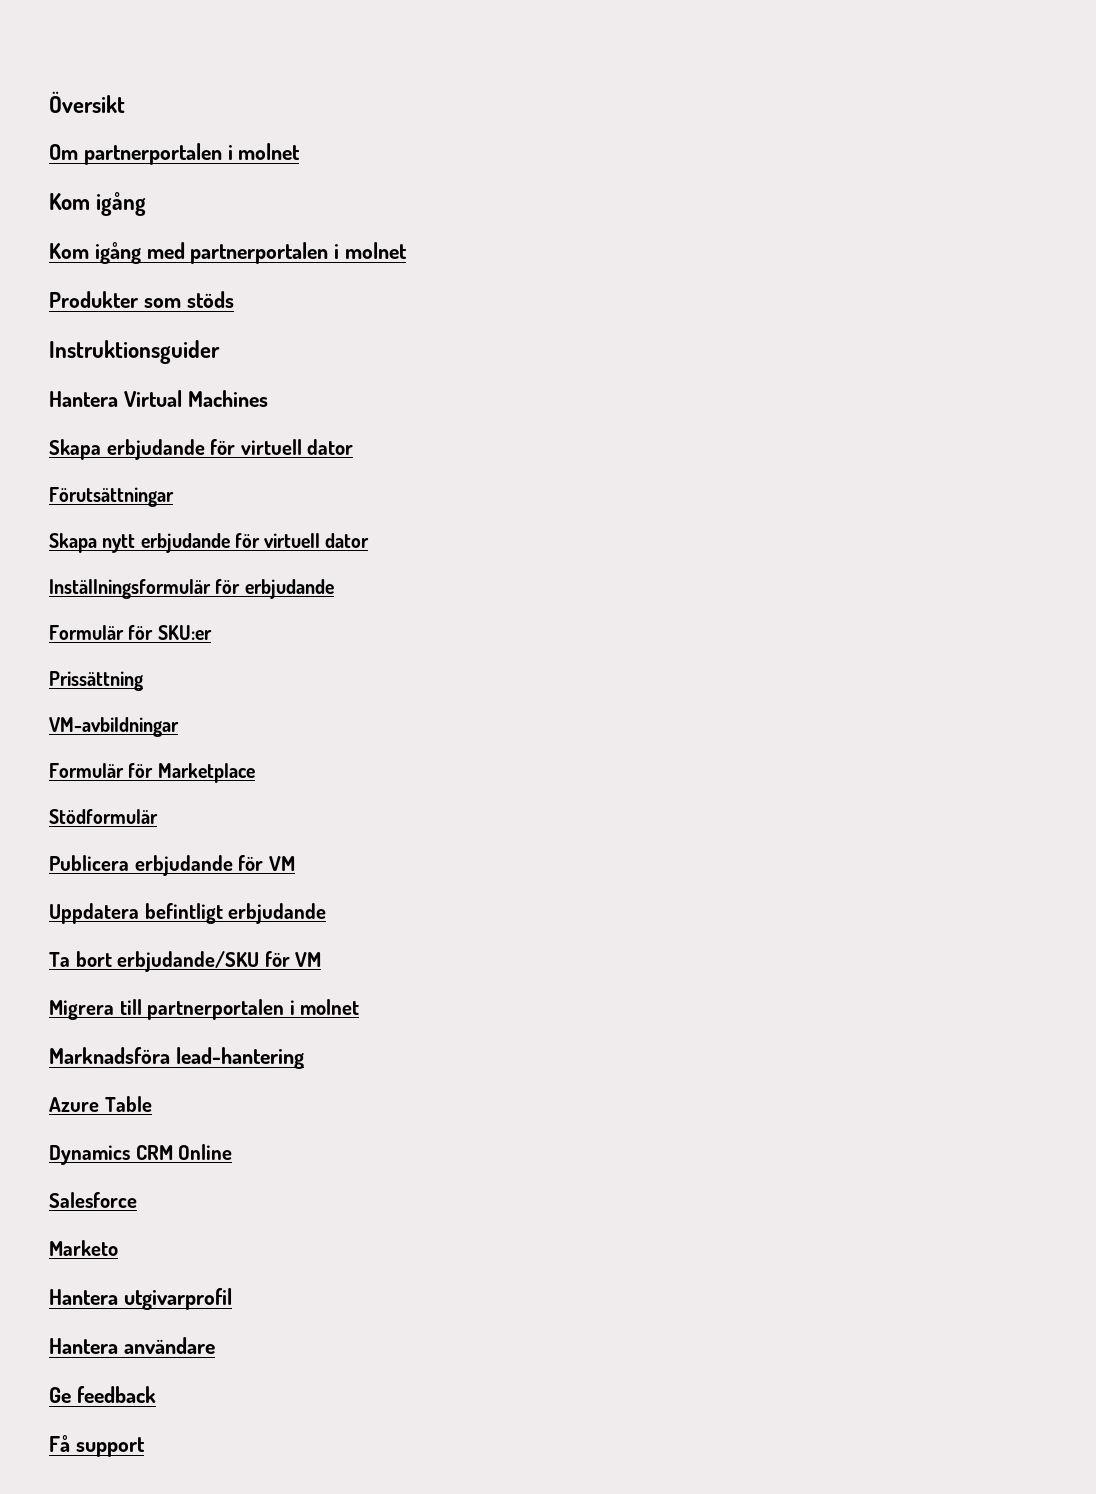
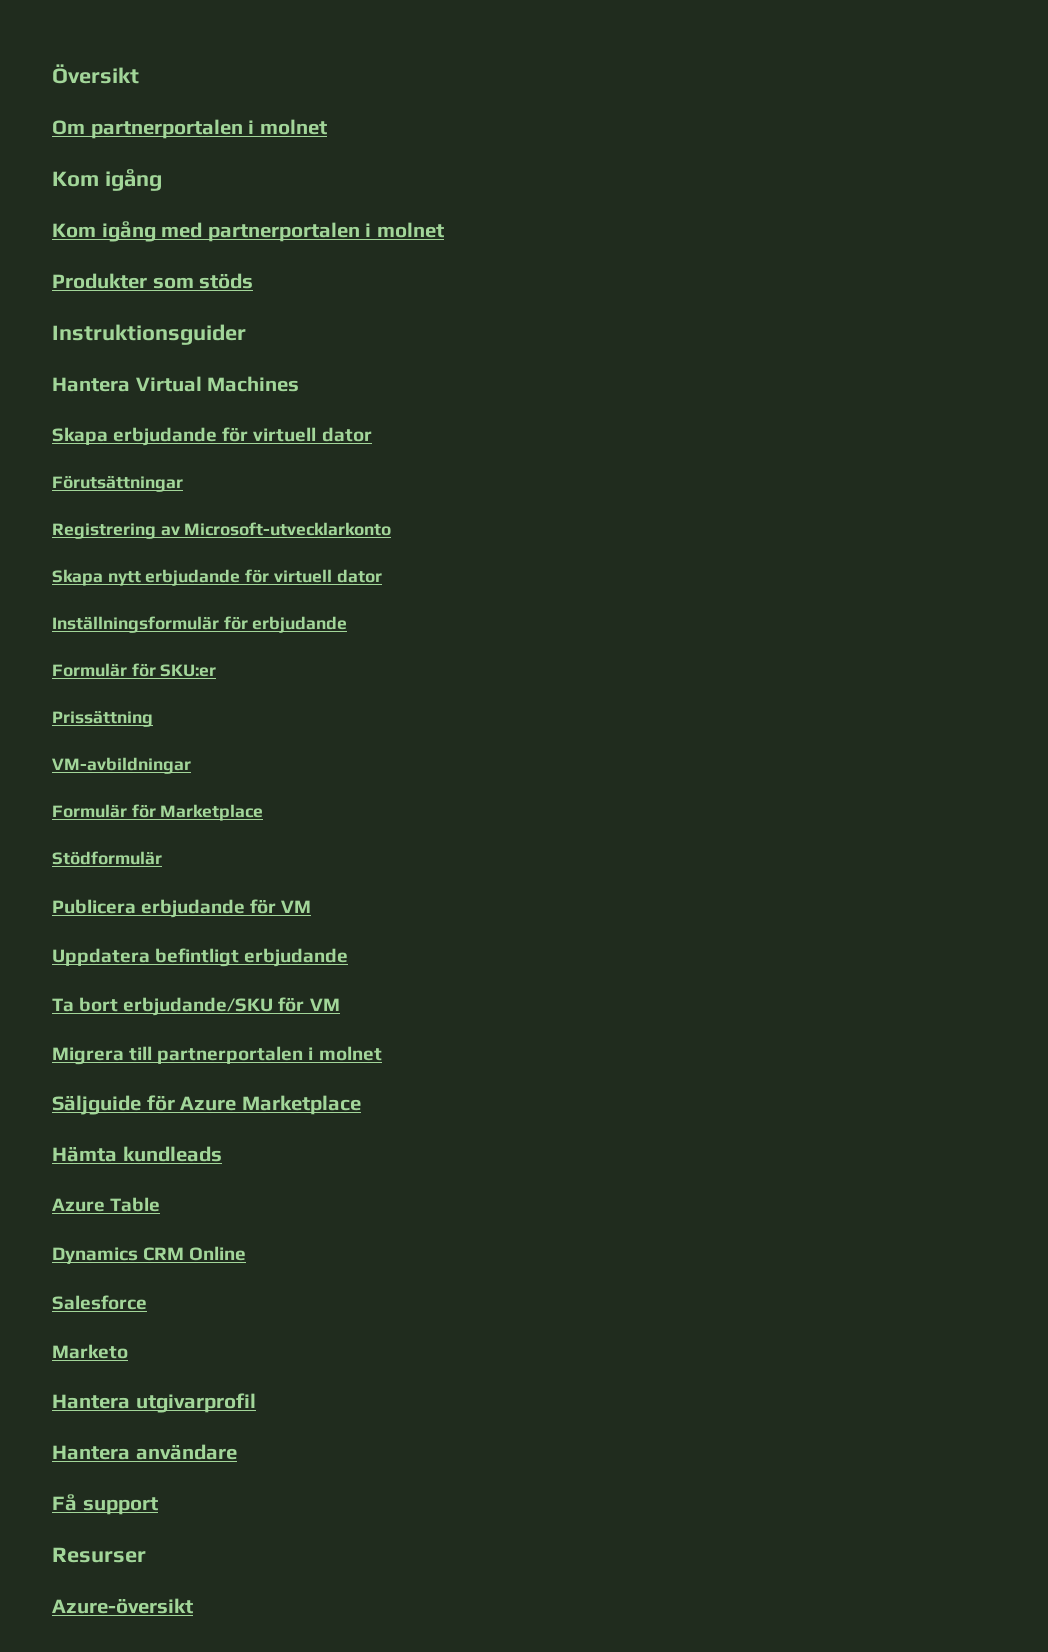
(174, 497) none -> [52,522,392,539] // Registrering av Microsoft-utvecklarkonto
[49,1047,304,1069] Marknadsföra lead-hantering -> [52,1095,361,1115] [52,1146,222,1162] Säljguide för Azure Marketplace // Hämta kundleads
[49,1386,156,1403] // Ge feedback -> (237, 1452) none
(145, 1447) none -> [52,1547,146,1563] [52,1598,193,1614] // Resurser // Azure-översikt

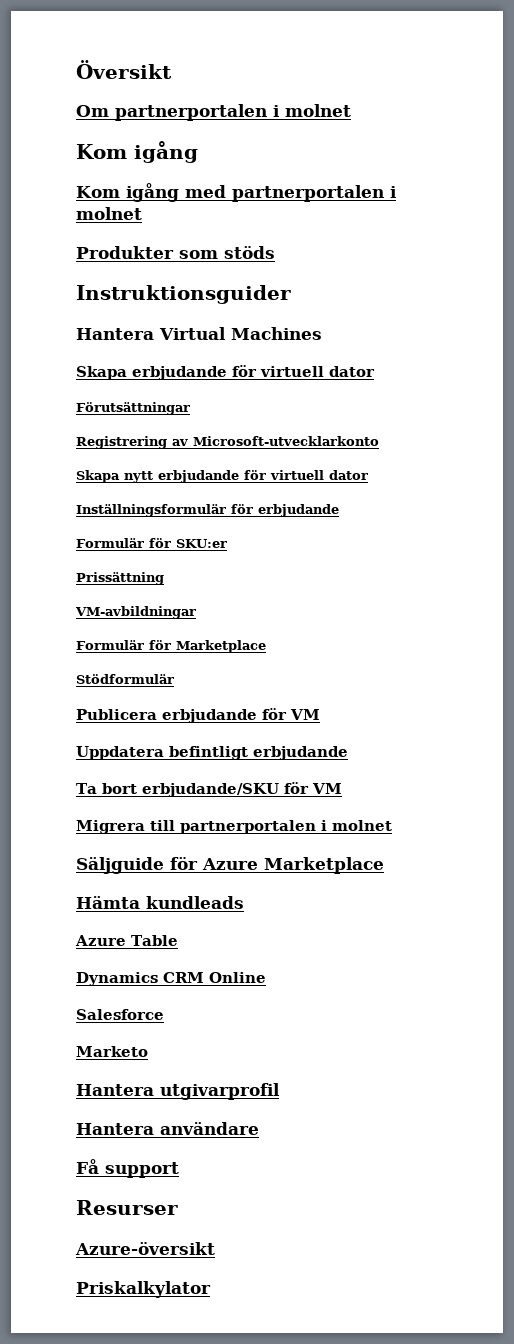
(193, 1606) none -> [76,1281,211,1298] // Priskalkylator

